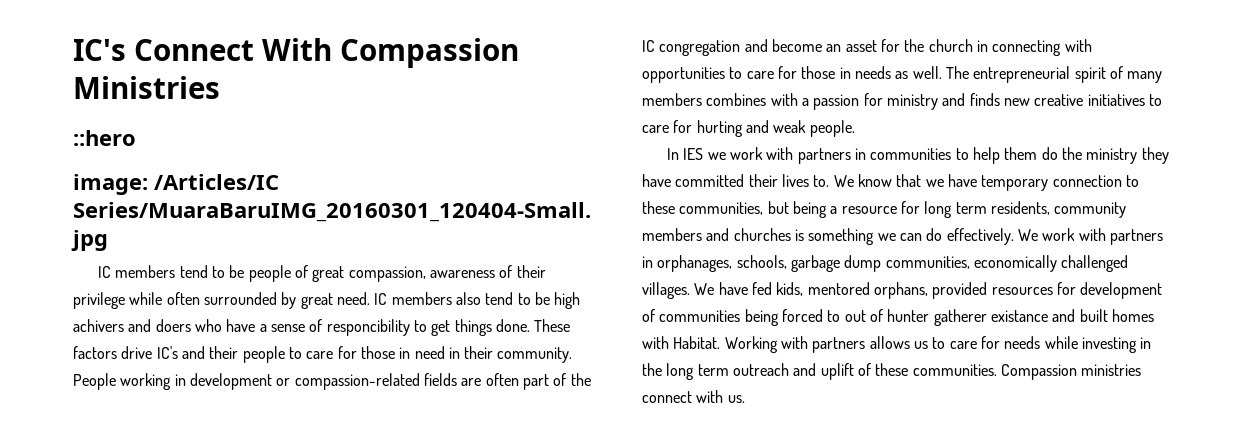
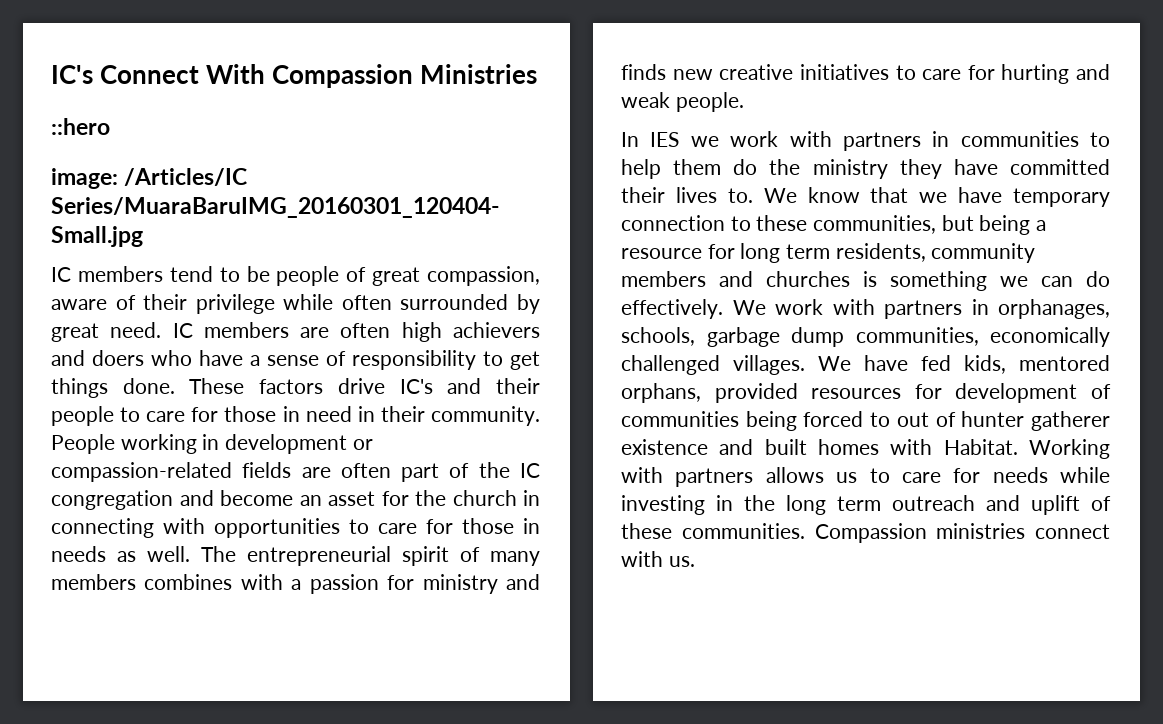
[429,270,495,278] awareness -> [51,299,107,310] aware
[455,292,581,309] [73,319,124,332] also tend to be high achivers -> [300,322,540,342] are often high achievers
[326,319,410,336] responcibility -> [352,350,476,370] responsibility
[990,310,1048,322] existance -> [621,439,708,455] existence

